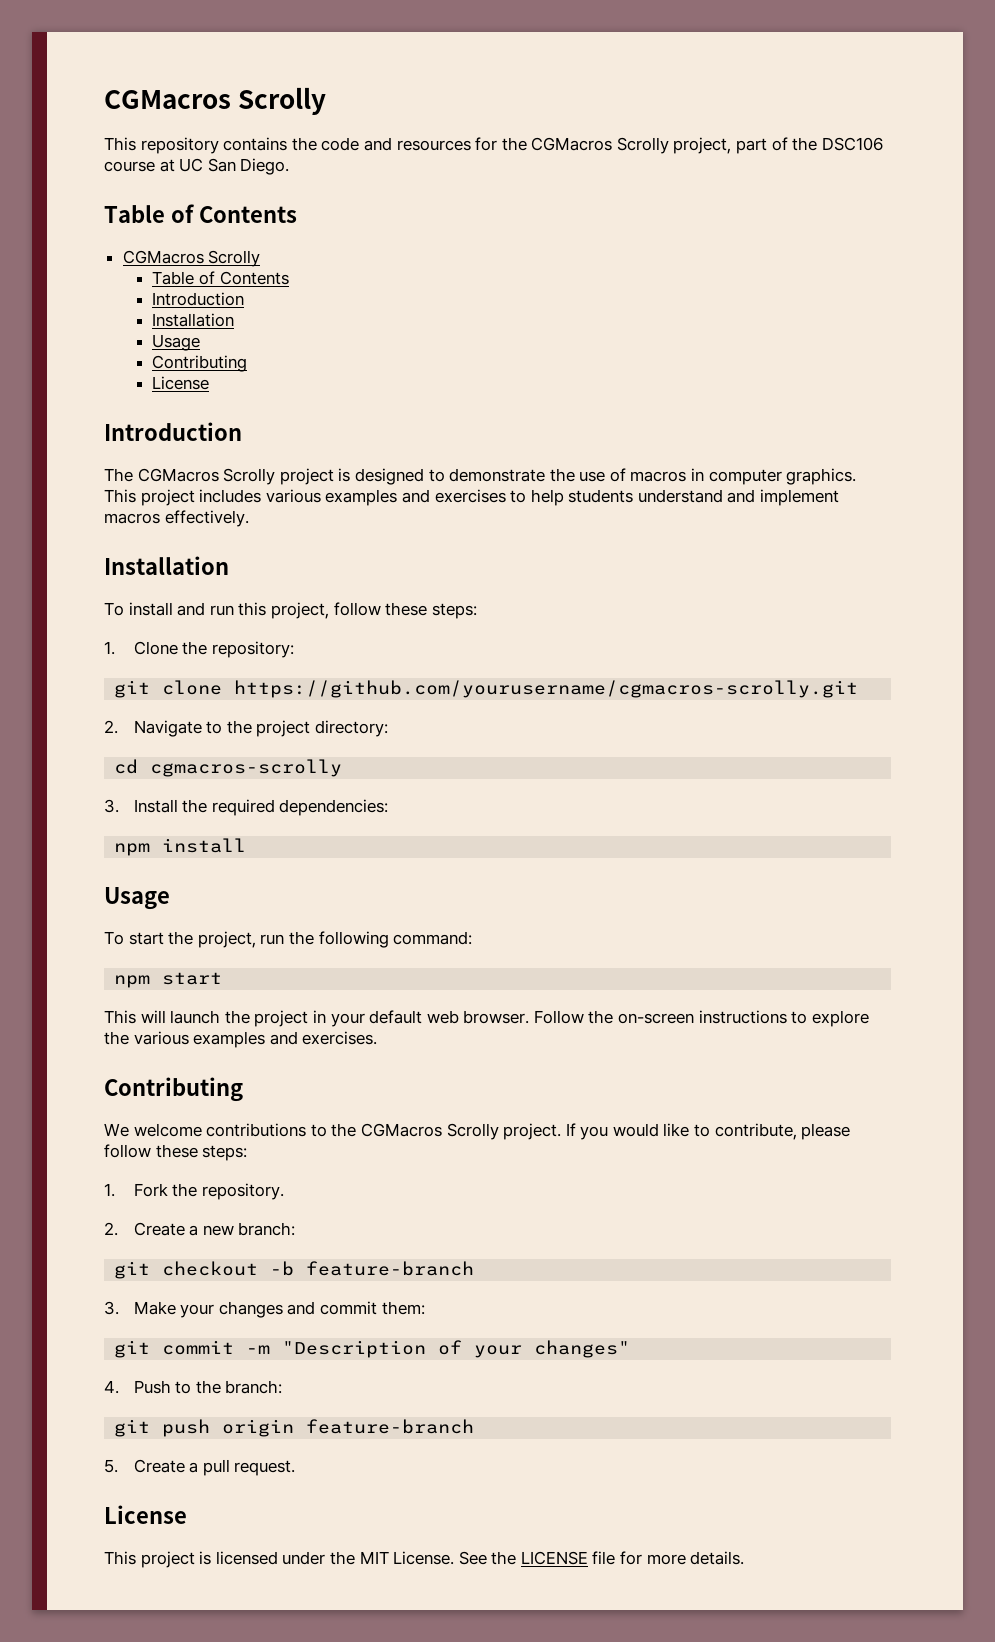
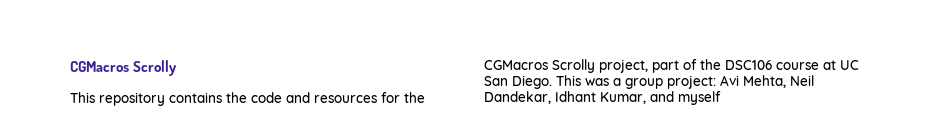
[104,204,297,223] [122,250,261,267] [152,271,289,285] [152,292,245,306] [152,313,235,327] [152,334,201,351] [152,355,248,372] [152,376,210,390] [104,422,242,441] [104,468,857,485] [104,489,840,506] [104,510,249,527] [104,556,229,575] [104,602,477,619] [104,641,294,658] [114,680,859,698] [104,720,389,737] [114,759,343,777] [104,799,389,816] [114,838,247,856] [104,887,170,910] [104,931,473,948] [114,972,223,988] [104,1010,869,1027] [104,1031,378,1048] [104,1077,243,1102] [104,1123,851,1140] [104,1144,248,1161] [104,1183,284,1200] [104,1222,296,1236] [114,1261,475,1279] [104,1301,425,1318] [114,1340,631,1358] [104,1380,283,1394] [114,1419,475,1437] [104,1459,296,1476] [104,1505,187,1524] [104,1551,745,1568] // Table of Contents // CGMacros Scrolly // Table of Contents // Introduction // Installation // Usage // Contributing // License // Introduction // The CGMacros Scrolly project is designed to demonstrate the use of macros in computer graphics. This project includes various examples and exercises to help students understand and implement macros effectively. // Installation // To install and run this project, follow these steps: // 1. Clone the repository: // git clone https://github.com/yourusername/cgmacros-scrolly.git // 2. Navigate to the project directory: // cd cgmacros-scrolly // 3. Install the required dependencies: // npm install // Usage // To start the project, run the following command: // npm start // This will launch the project in your default web browser. Follow the on-screen instructions to explore the various examples and exercises. // Contributing // We welcome contributions to the CGMacros Scrolly project. If you would like to contribute, please follow these steps: // 1. Fork the repository. // 2. Create a new branch: // git checkout -b feature-branch // 3. Make your changes and commit them: // git commit -m "Description of your changes" // 4. Push to the branch: // git push origin feature-branch // 5. Create a pull request. // License // This project is licensed under the MIT License. See the LICENSE file for more details. -> [556,75,814,89] [484,91,721,105] This was a group project: Avi Mehta, Neil Dandekar, Idhant Kumar, and myself

